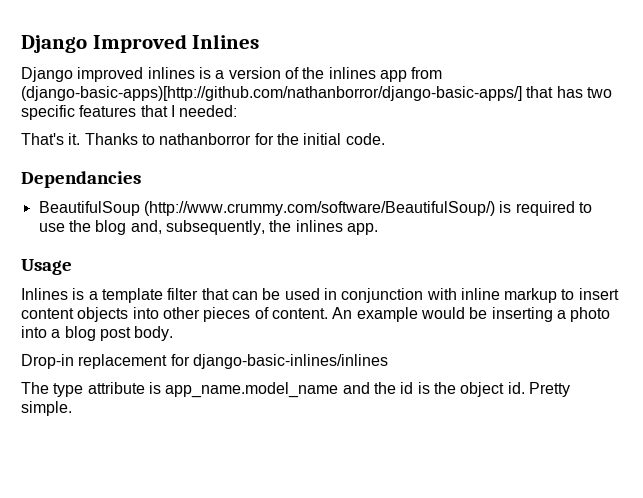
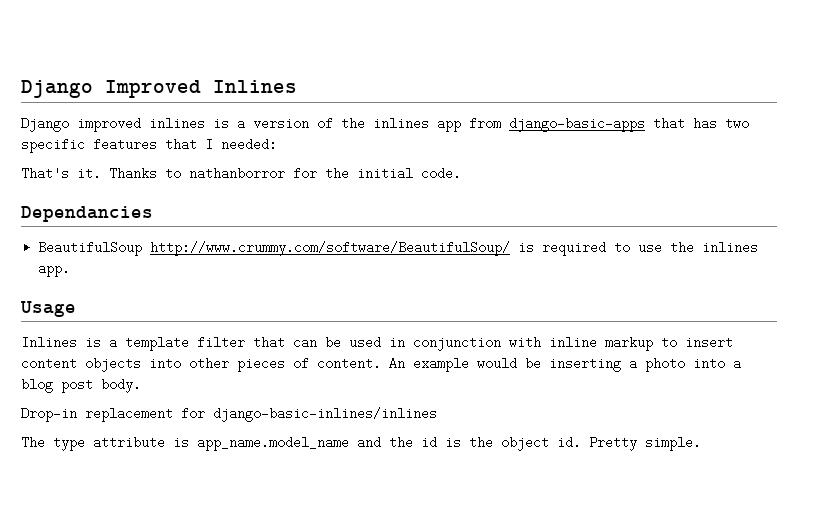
[21,86,522,101] (django-basic-apps)[http://github.com/nathanborror/django-basic-apps/] -> [509,117,645,132] django-basic-apps
[143,201,495,216] (http://www.crummy.com/software/BeautifulSoup/) -> [150,241,511,256] http://www.crummy.com/software/BeautifulSoup/
[95,220,292,235] blog and, subsequently, the -> (695, 247) none

